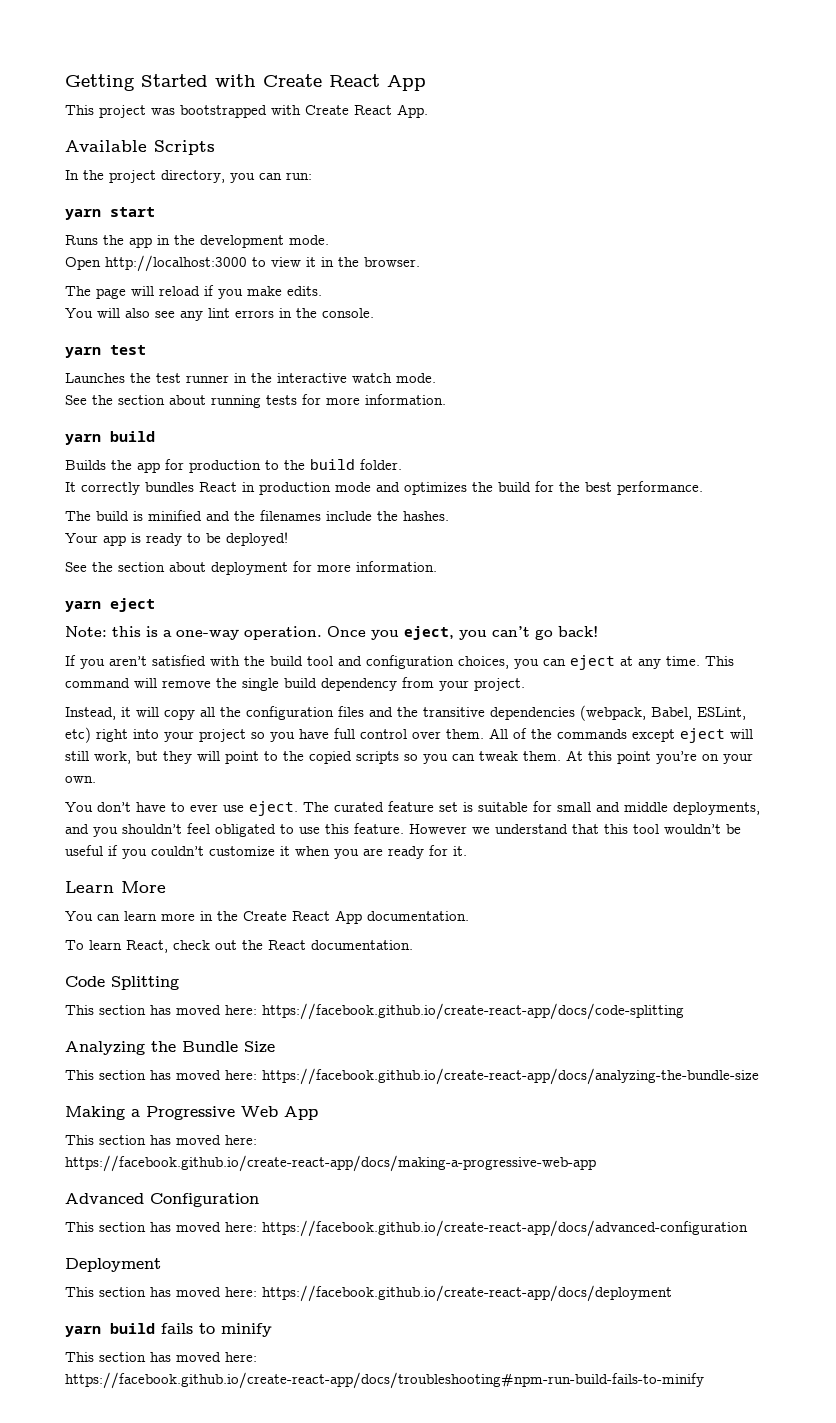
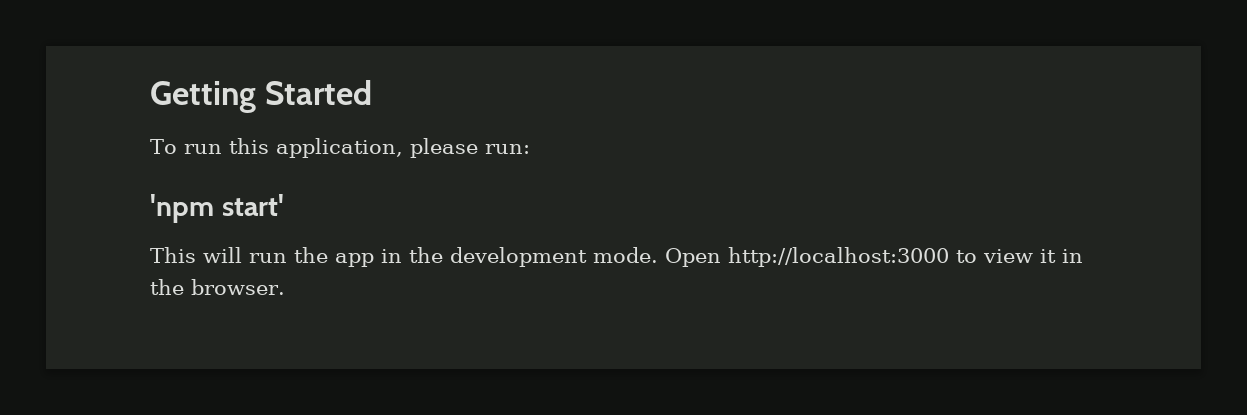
[215,74,426,91] [65,104,428,118] [65,140,215,155] [65,170,312,183] [65,207,155,220] [65,235,98,245] with Create React App // This project was bootstrapped with Create React App. // Available Scripts // In the project directory, you can run: // yarn start // Runs -> [150,138,530,158] [150,194,284,223] [150,247,287,263] // To run this application, please run: // 'npm start' // This will run
(329, 240) // -> (658, 255) none
[65,285,322,299] [65,308,374,321] [65,345,146,358] [65,373,436,383] [65,394,446,408] [65,431,155,445] [65,459,402,473] [65,481,703,495] [65,510,449,521] [65,532,288,546] [65,561,437,575] [65,598,155,612] [65,626,598,640] [65,655,734,670] [65,677,525,691] [65,705,746,721] [65,727,753,743] [65,750,753,764] [65,776,96,783] [65,801,760,816] [65,823,741,837] [65,845,467,859] [65,881,166,893] [65,910,469,924] [65,940,413,953] [65,976,179,990] [65,1003,684,1020] [65,1041,275,1055] [65,1068,759,1085] [65,1106,318,1120] [65,1135,257,1145] [65,1155,596,1172] [65,1193,259,1207] [65,1220,748,1237] [65,1258,161,1272] [65,1285,672,1302] [65,1323,272,1337] [65,1352,257,1362] [65,1372,704,1389] // The page will reload if you make edits. // You will also see any lint errors in the console. // yarn test // Launches the test runner in the interactive watch mode. // See the section about running tests for more information. // yarn build // Builds the app for production to the build folder. // It correctly bundles React in production mode and optimizes the build for the best performance. // The build is minified and the filenames include the hashes. // Your app is ready to be deployed! // See the section about deployment for more information. // yarn eject // Note: this is a one-way operation. Once you eject, you can’t go back! // If you aren’t satisfied with the build tool and configuration choices, you can eject at any time. This command will remove the single build dependency from your project. // Instead, it will copy all the configuration files and the transitive dependencies (webpack, Babel, ESLint, etc) right into your project so you have full control over them. All of the commands except eject will still work, but they will point to the copied scripts so you can tweak them. At this point you’re on your own. // You don’t have to ever use eject. The curated feature set is suitable for small and middle deployments, and you shouldn’t feel obligated to use this feature. However we understand that this tool wouldn’t be useful if you couldn’t customize it when you are ready for it. // Learn More // You can learn more in the Create React App documentation. // To learn React, check out the React documentation. // Code Splitting // This section has moved here: https://facebook.github.io/create-react-app/docs/code-splitting // Analyzing the Bundle Size // This section has moved here: https://facebook.github.io/create-react-app/docs/analyzing-the-bundle-size // Making a Progressive Web App // This section has moved here: https://facebook.github.io/create-react-app/docs/making-a-progressive-web-app // Advanced Configuration // This section has moved here: https://facebook.github.io/create-react-app/docs/advanced-configuration // Deployment // This section has moved here: https://facebook.github.io/create-react-app/docs/deployment // yarn build fails to minify // This section has moved here: https://facebook.github.io/create-react-app/docs/troubleshooting#npm-run-build-fails-to-minify -> (285, 287) none

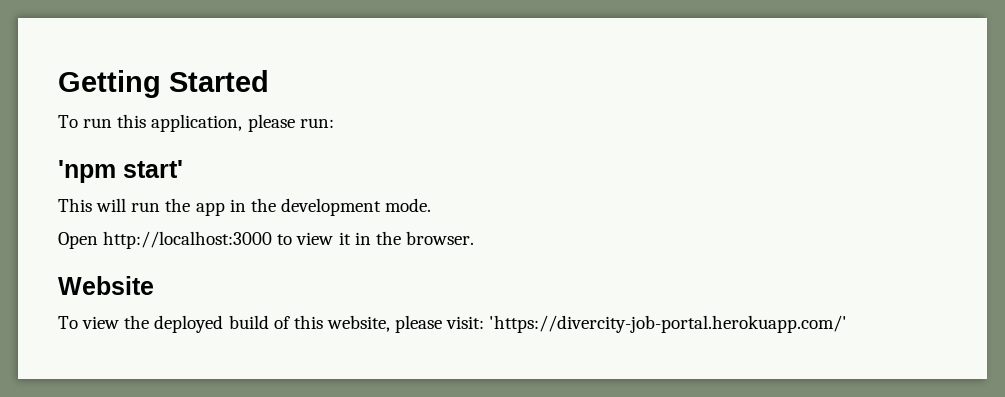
(658, 255) none -> (432, 205) //
(285, 287) none -> [58,276,154,295] [58,315,848,333] // Website // To view the deployed build of this website, please visit: 'https://divercity-job-portal.herokuapp.com/'

